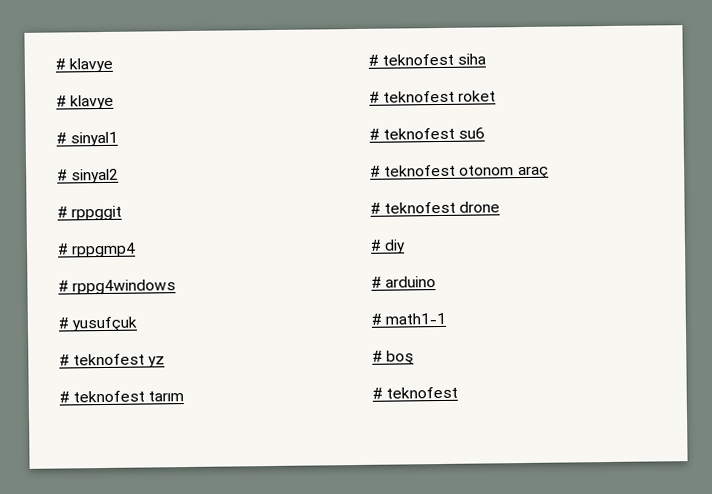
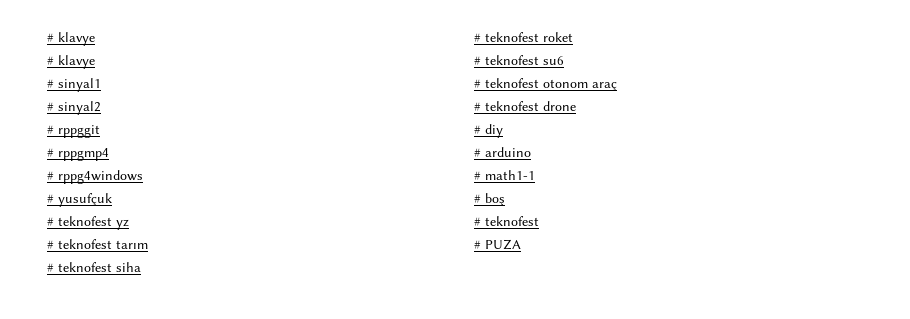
(459, 392) none -> [474,239,521,250] // # PUZA

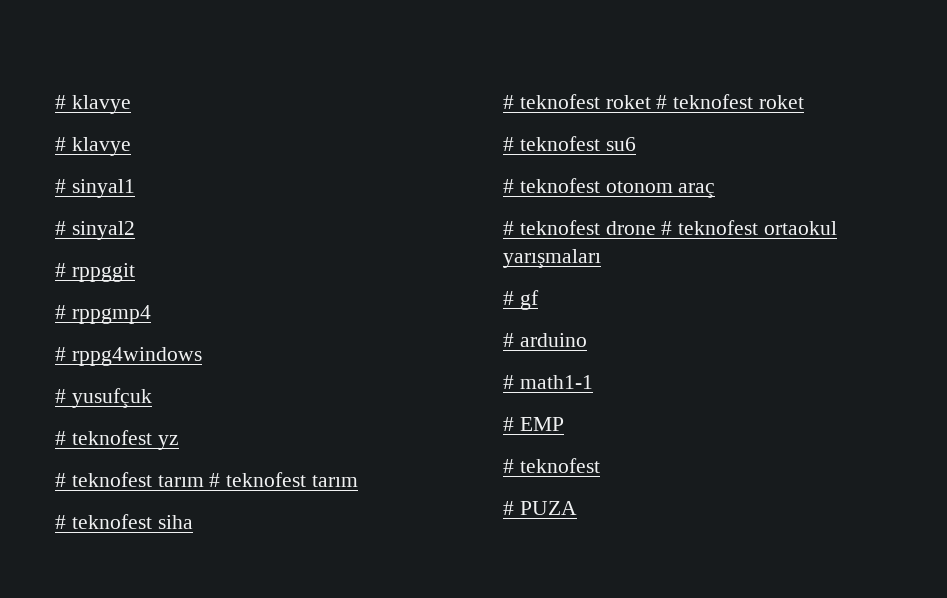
(148, 244) none -> [209,472,359,487] # teknofest tarım
(573, 37) none -> [656,94,805,109] # teknofest roket
[474,124,503,138] // # diy -> [661,220,838,235] [503,249,601,268] [503,290,539,310] # teknofest ortaokul yarışmaları // # gf
[485,193,505,206] boş -> [519,417,564,431] EMP

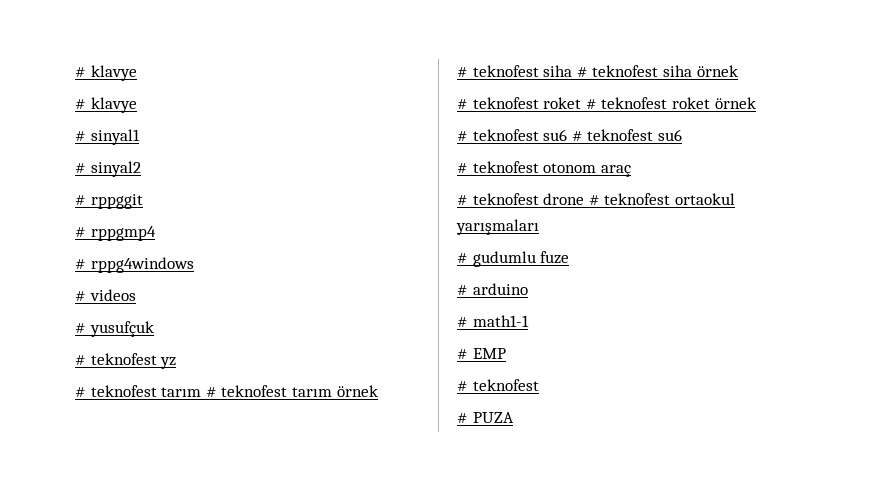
(202, 356) none -> [75,289,136,301] // # videos
[55,514,193,529] // # teknofest siha -> [336,385,378,397] [457,65,738,77] örnek // # teknofest siha # teknofest siha örnek
[503,136,636,151] // # teknofest su6 -> [714,97,756,109] [457,129,682,141] örnek // # teknofest su6 # teknofest su6
[519,290,539,310] gf -> [472,251,570,267] gudumlu fuze

